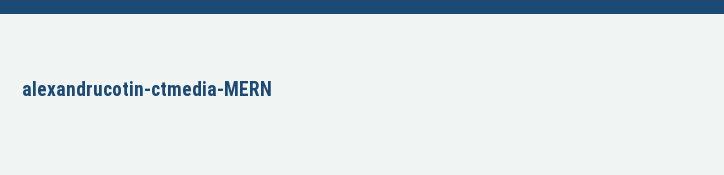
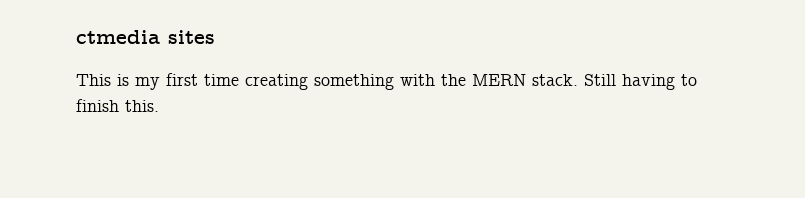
[22,81,272,96] alexandrucotin-ctmedia-MERN -> [76,30,215,44] [76,73,697,90] [76,99,159,112] ctmedia sites // This is my first time creating something with the MERN stack. Still having to finish this.

